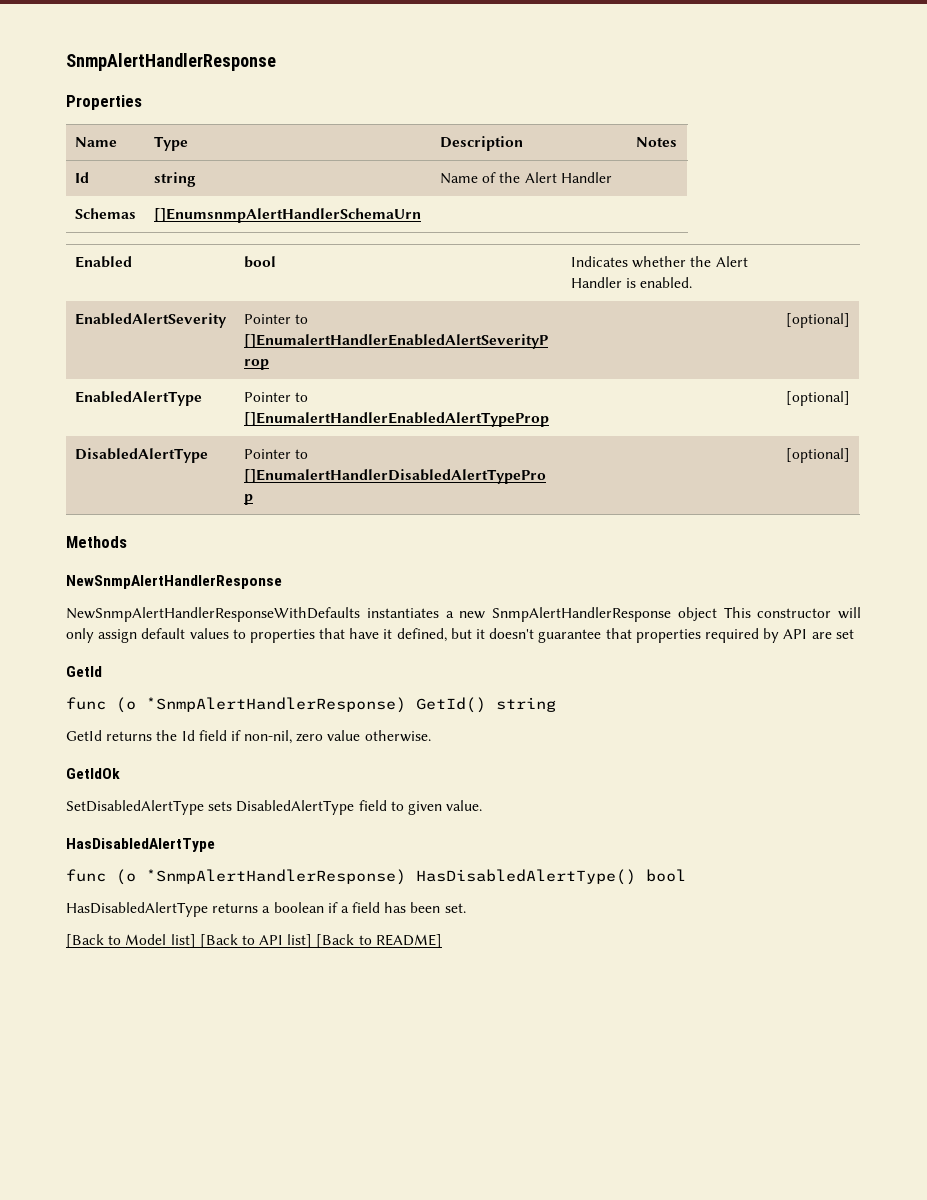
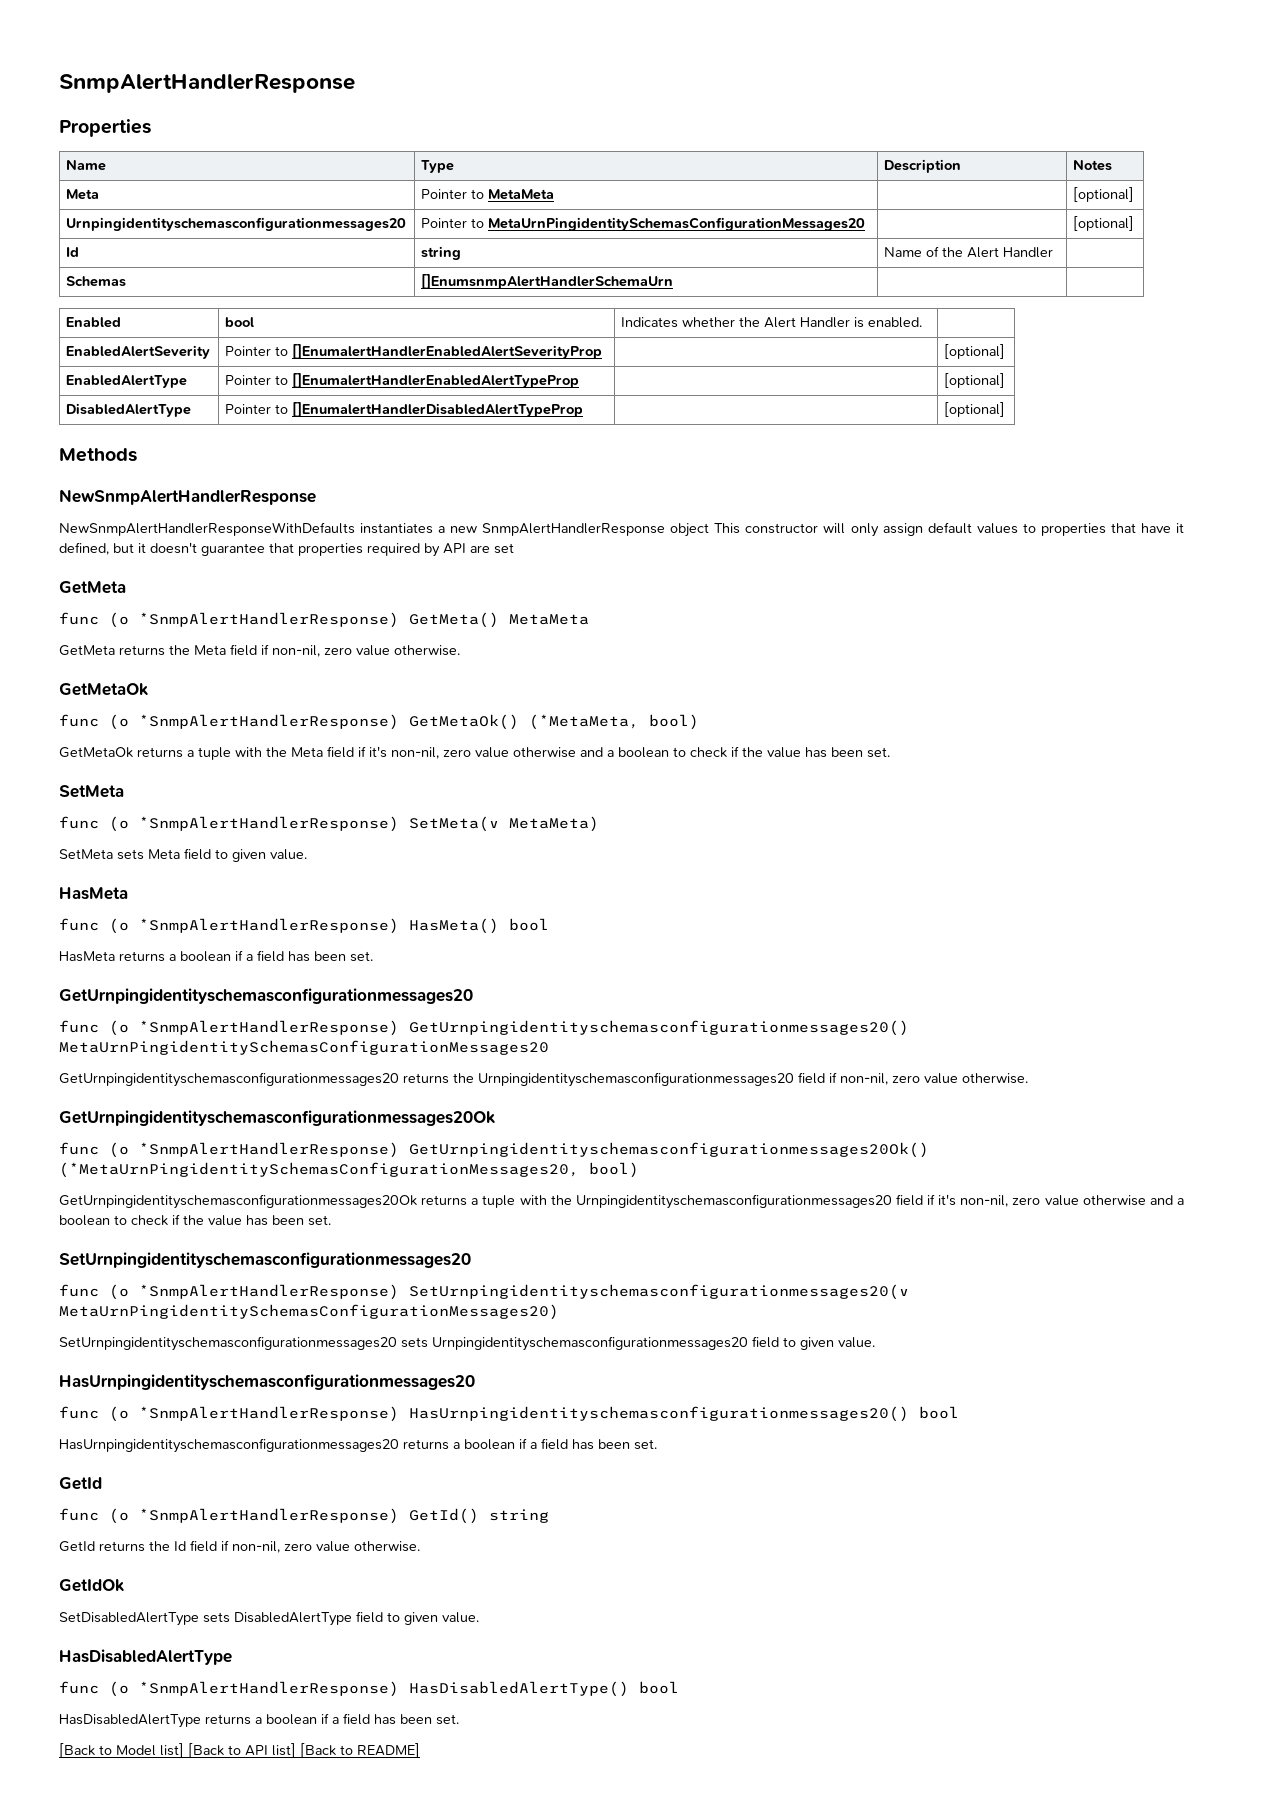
(677, 142) none -> [66,189,100,200] [421,189,555,200] [1073,187,1135,202] [66,217,407,231] [421,217,866,231] [1073,216,1135,231] // Meta | Pointer to MetaMeta | | [optional] // Urnpingidentityschemasconfigurationmessages20 | Pointer to MetaUrnPingidentitySchemasConfigurationMessages20 | | [optional]
(854, 634) none -> [59,581,126,594] [59,612,589,628] [59,644,460,657] [59,683,148,696] [59,714,699,730] [59,746,890,760] [59,785,124,798] [59,816,599,832] [59,848,307,862] [59,887,128,900] [59,918,549,934] [59,950,373,962] [59,988,473,1004] [59,1020,909,1036] [59,1040,549,1055] [59,1072,1028,1087] [59,1110,495,1126] [59,1142,929,1158] [59,1162,639,1178] [59,1194,1184,1209] [59,1214,331,1226] [59,1252,471,1268] [59,1284,909,1300] [59,1304,559,1320] [59,1336,875,1351] [59,1374,475,1390] [59,1406,959,1422] [59,1438,657,1453] // GetMeta // func (o *SnmpAlertHandlerResponse) GetMeta() MetaMeta // GetMeta returns the Meta field if non-nil, zero value otherwise. // GetMetaOk // func (o *SnmpAlertHandlerResponse) GetMetaOk() (*MetaMeta, bool) // GetMetaOk returns a tuple with the Meta field if it's non-nil, zero value otherwise and a boolean to check if the value has been set. // SetMeta // func (o *SnmpAlertHandlerResponse) SetMeta(v MetaMeta) // SetMeta sets Meta field to given value. // HasMeta // func (o *SnmpAlertHandlerResponse) HasMeta() bool // HasMeta returns a boolean if a field has been set. // GetUrnpingidentityschemasconfigurationmessages20 // func (o *SnmpAlertHandlerResponse) GetUrnpingidentityschemasconfigurationmessages20() MetaUrnPingidentitySchemasConfigurationMessages20 // GetUrnpingidentityschemasconfigurationmessages20 returns the Urnpingidentityschemasconfigurationmessages20 field if non-nil, zero value otherwise. // GetUrnpingidentityschemasconfigurationmessages20Ok // func (o *SnmpAlertHandlerResponse) GetUrnpingidentityschemasconfigurationmessages20Ok() (*MetaUrnPingidentitySchemasConfigurationMessages20, bool) // GetUrnpingidentityschemasconfigurationmessages20Ok returns a tuple with the Urnpingidentityschemasconfigurationmessages20 field if it's non-nil, zero value otherwise and a boolean to check if the value has been set. // SetUrnpingidentityschemasconfigurationmessages20 // func (o *SnmpAlertHandlerResponse) SetUrnpingidentityschemasconfigurationmessages20(v MetaUrnPingidentitySchemasConfigurationMessages20) // SetUrnpingidentityschemasconfigurationmessages20 sets Urnpingidentityschemasconfigurationmessages20 field to given value. // HasUrnpingidentityschemasconfigurationmessages20 // func (o *SnmpAlertHandlerResponse) HasUrnpingidentityschemasconfigurationmessages20() bool // HasUrnpingidentityschemasconfigurationmessages20 returns a boolean if a field has been set.

